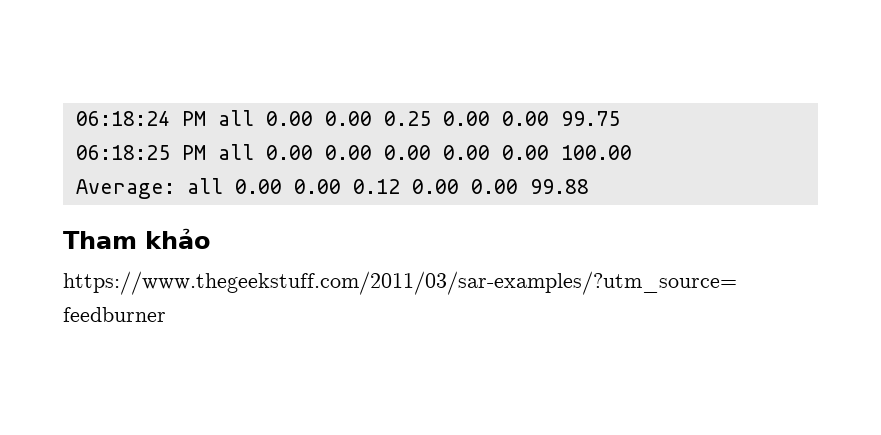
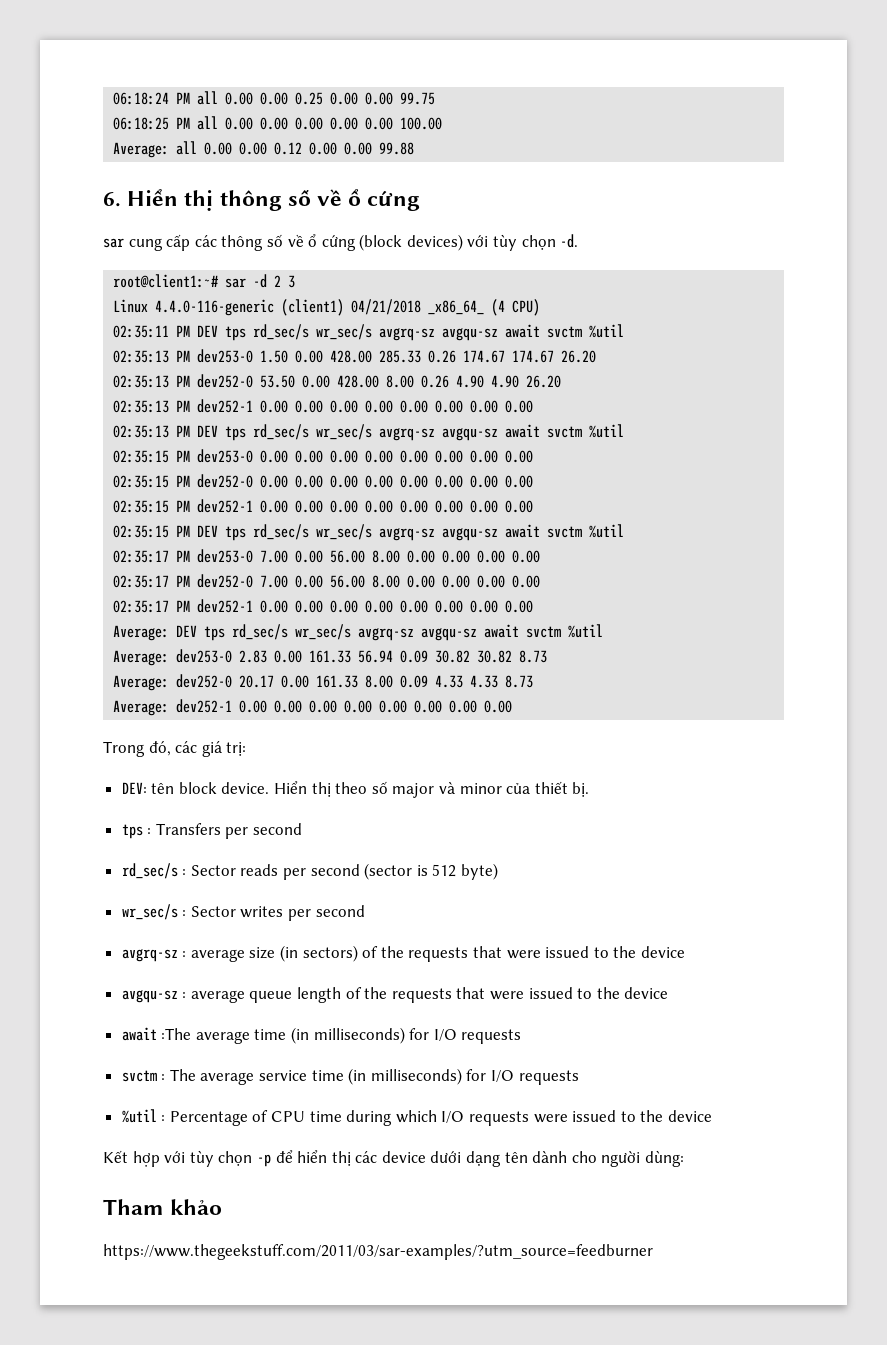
(589, 186) none -> [103,189,421,211] [103,234,579,251] [113,274,296,288] [113,299,541,316] [113,324,625,341] [113,349,597,363] [113,374,562,388] [113,399,534,413] [113,424,625,441] [113,449,534,463] [113,474,534,488] [113,499,534,513] [113,524,625,541] [113,549,541,563] [113,574,541,588] [113,599,534,613] [113,624,604,641] [113,649,548,666] [113,674,534,691] [113,699,513,716] [103,741,247,757] [121,781,590,798] [121,823,303,839] [121,863,499,880] [121,904,365,921] [121,945,685,962] [121,987,669,1003] [121,1027,522,1044] [121,1068,579,1085] [121,1109,712,1126] [103,1150,685,1167] // 6. Hiển thị thông số về ổ cứng // sar cung cấp các thông số về ổ cứng (block devices) với tùy chọn -d. // root@client1:~# sar -d 2 3 // Linux 4.4.0-116-generic (client1) 04/21/2018 _x86_64_ (4 CPU) // 02:35:11 PM DEV tps rd_sec/s wr_sec/s avgrq-sz avgqu-sz await svctm %util // 02:35:13 PM dev253-0 1.50 0.00 428.00 285.33 0.26 174.67 174.67 26.20 // 02:35:13 PM dev252-0 53.50 0.00 428.00 8.00 0.26 4.90 4.90 26.20 // 02:35:13 PM dev252-1 0.00 0.00 0.00 0.00 0.00 0.00 0.00 0.00 // 02:35:13 PM DEV tps rd_sec/s wr_sec/s avgrq-sz avgqu-sz await svctm %util // 02:35:15 PM dev253-0 0.00 0.00 0.00 0.00 0.00 0.00 0.00 0.00 // 02:35:15 PM dev252-0 0.00 0.00 0.00 0.00 0.00 0.00 0.00 0.00 // 02:35:15 PM dev252-1 0.00 0.00 0.00 0.00 0.00 0.00 0.00 0.00 // 02:35:15 PM DEV tps rd_sec/s wr_sec/s avgrq-sz avgqu-sz await svctm %util // 02:35:17 PM dev253-0 7.00 0.00 56.00 8.00 0.00 0.00 0.00 0.00 // 02:35:17 PM dev252-0 7.00 0.00 56.00 8.00 0.00 0.00 0.00 0.00 // 02:35:17 PM dev252-1 0.00 0.00 0.00 0.00 0.00 0.00 0.00 0.00 // Average: DEV tps rd_sec/s wr_sec/s avgrq-sz avgqu-sz await svctm %util // Average: dev253-0 2.83 0.00 161.33 56.94 0.09 30.82 30.82 8.73 // Average: dev252-0 20.17 0.00 161.33 8.00 0.09 4.33 4.33 8.73 // Average: dev252-1 0.00 0.00 0.00 0.00 0.00 0.00 0.00 0.00 // Trong đó, các giá trị: // DEV: tên block device. Hiển thị theo số major và minor của thiết bị. // tps : Transfers per second // rd_sec/s : Sector reads per second (sector is 512 byte) // wr_sec/s : Sector writes per second // avgrq-sz : average size (in sectors) of the requests that were issued to the device // avgqu-sz : average queue length of the requests that were issued to the device // await :The average time (in milliseconds) for I/O requests // svctm : The average service time (in milliseconds) for I/O requests // %util : Percentage of CPU time during which I/O requests were issued to the device // Kết hợp với tùy chọn -p để hiển thị các device dưới dạng tên dành cho người dùng:

